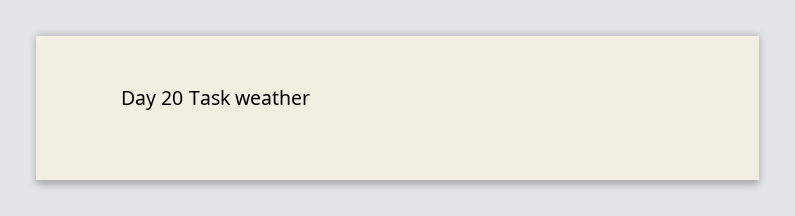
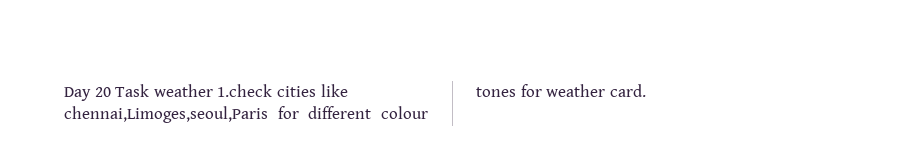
(310, 97) none -> [217,84,348,97] [64,106,429,123] [476,84,646,97] 1.check cities like chennai,Limoges,seoul,Paris for different colour tones for weather card.

